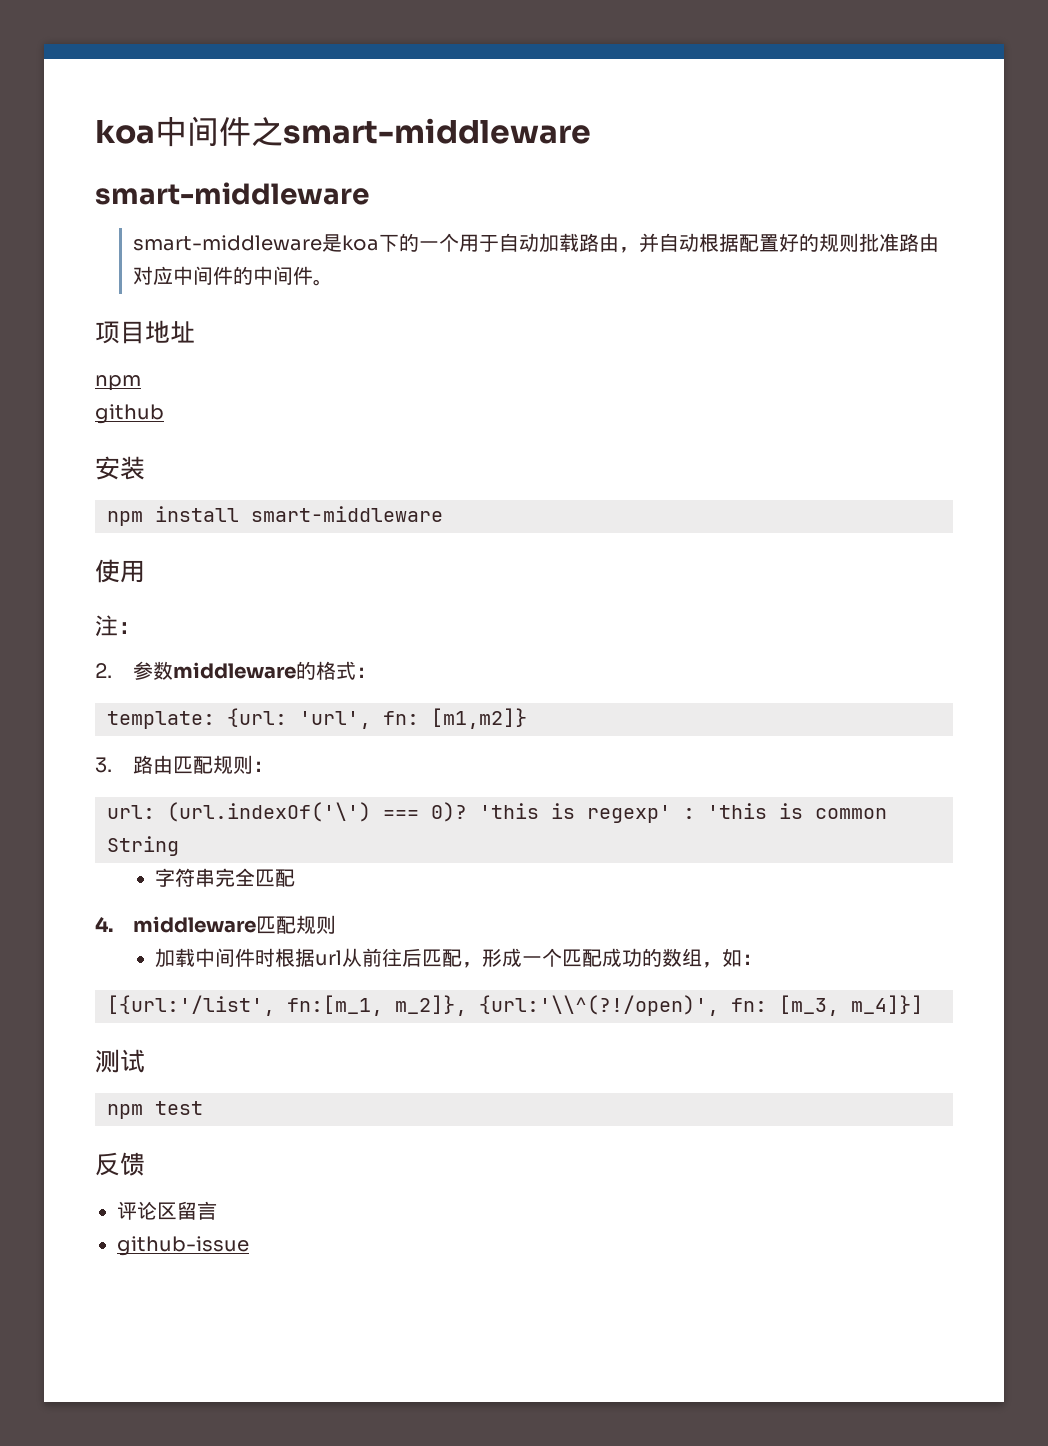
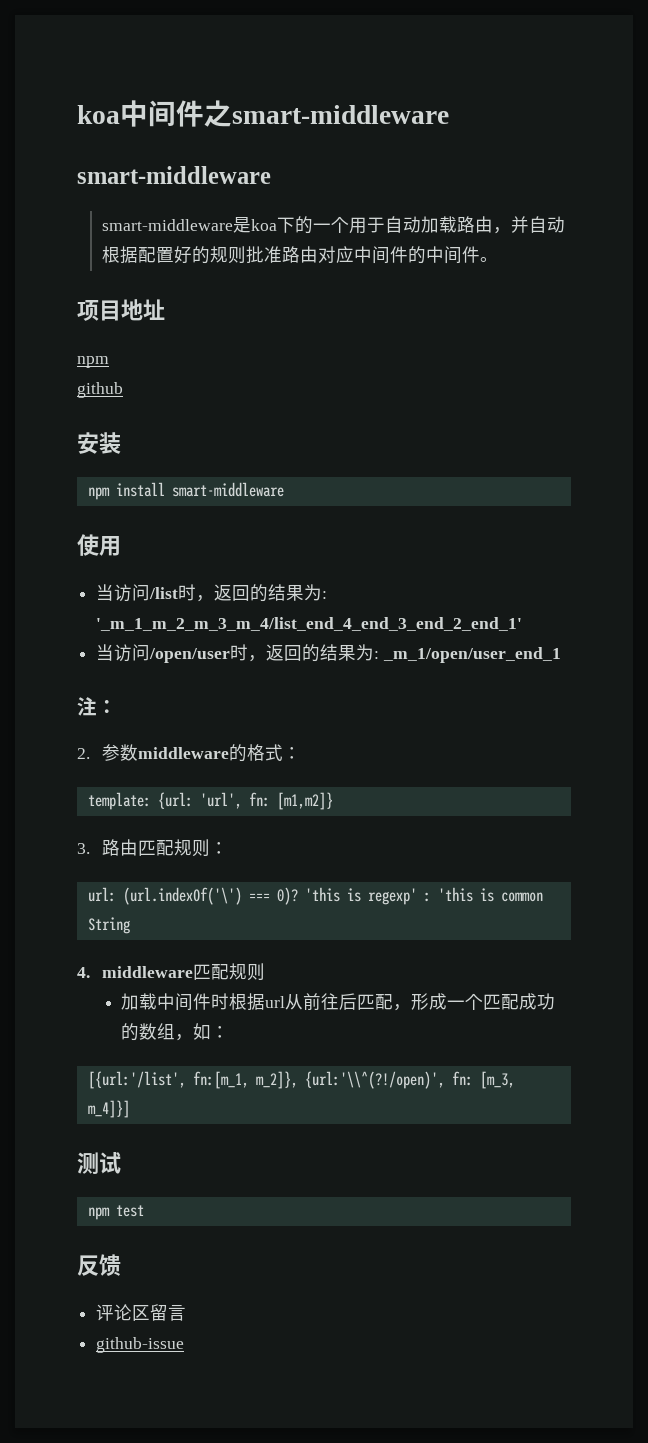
(145, 571) none -> [96,584,328,602] [96,617,523,631] [96,644,561,663] // 当访问/list时，返回的结果为: '_m_1_m_2_m_3_m_4/list_end_4_end_3_end_2_end_1' // 当访问/open/user时，返回的结果为: _m_1/open/user_end_1
[155,868,296,887] // 字符串完全匹配 -> (130, 925) none

